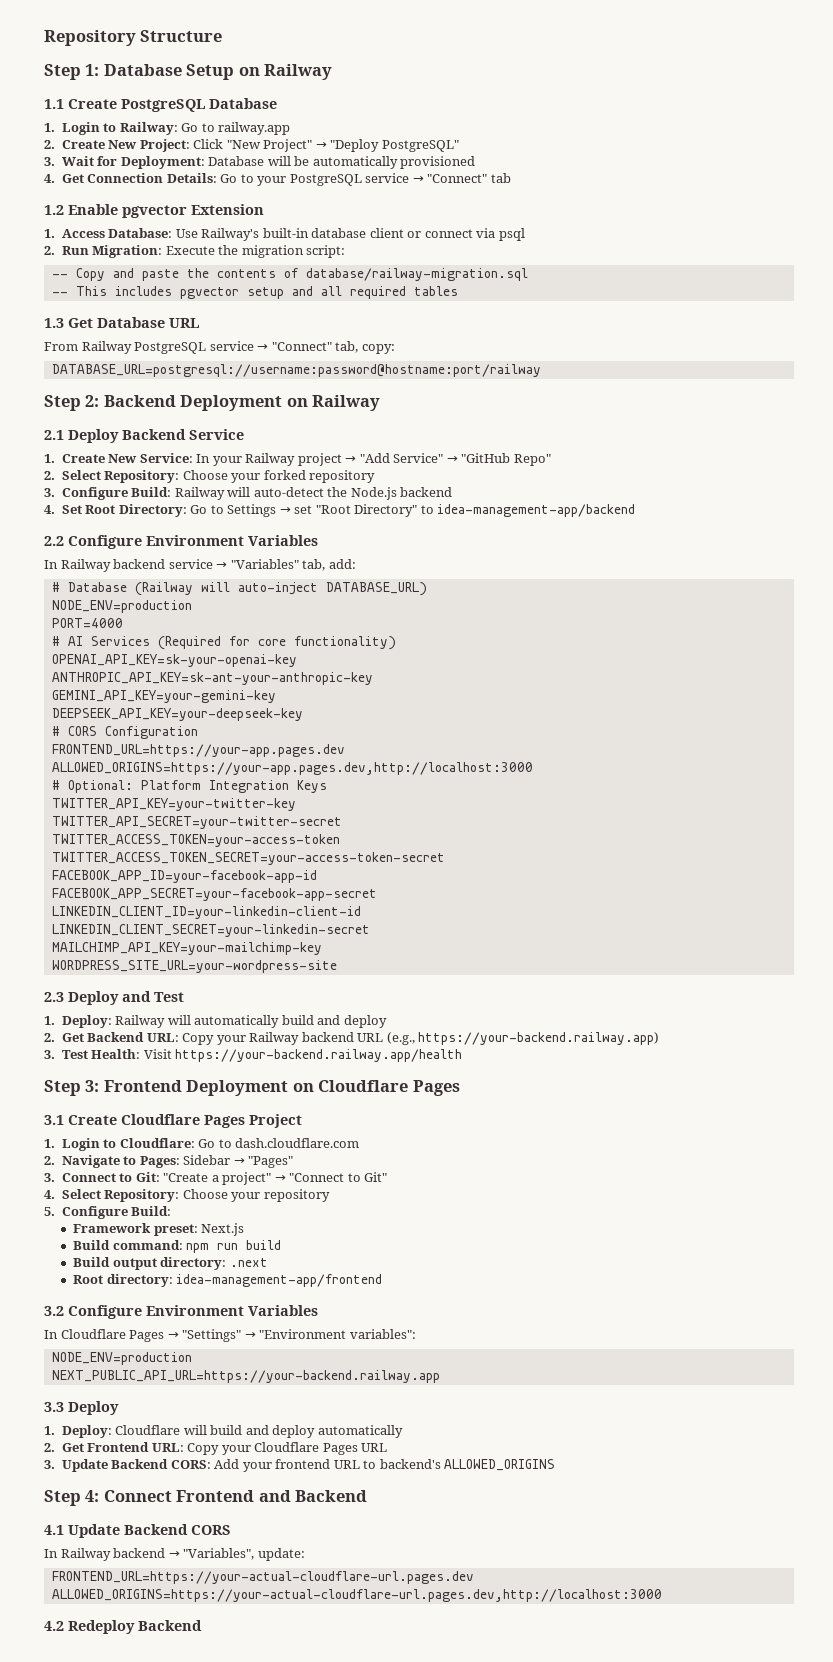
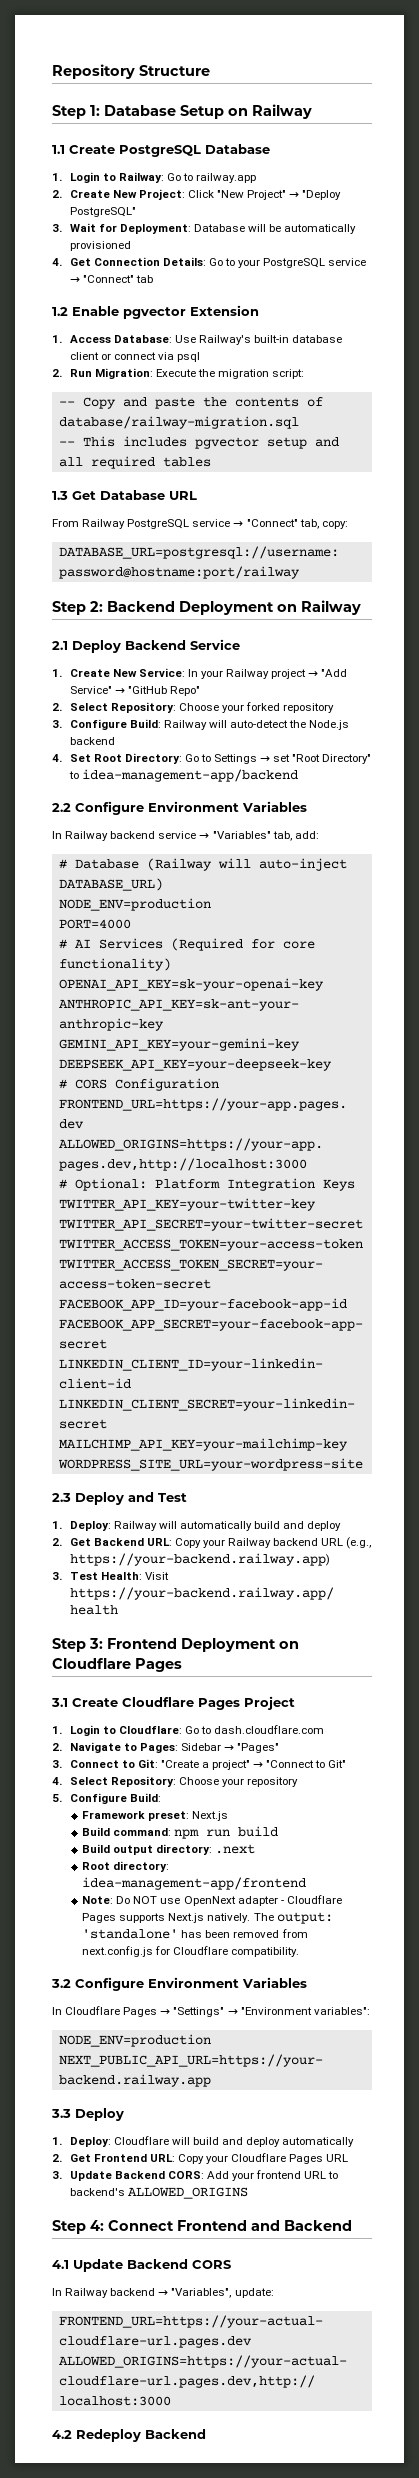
(383, 1280) none -> [82,1895,342,1906] [82,1912,333,1924] [82,1929,308,1939] [82,1946,300,1957] // Note: Do NOT use OpenNext adapter - Cloudflare Pages supports Next.js natively. The output: 'standalone' has been removed from next.config.js for Cloudflare compatibility.

